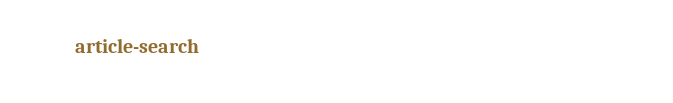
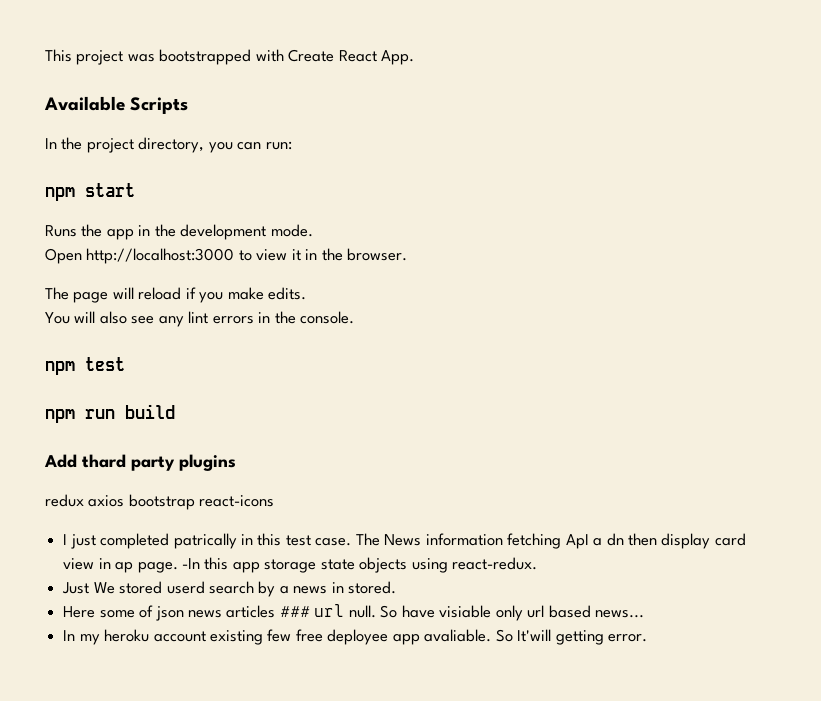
[75,38,199,53] article-search -> [45,49,415,65] [44,96,189,114] [45,137,292,153] [45,183,135,201] [45,224,313,240] [45,248,408,264] [45,287,307,303] [45,311,355,327] [45,357,125,375] [45,404,175,423] [44,454,236,471] [45,494,275,510] [63,533,746,549] [63,557,538,573] [62,581,397,597] [63,604,644,621] [63,629,648,645] This project was bootstrapped with Create React App. // Available Scripts // In the project directory, you can run: // npm start // Runs the app in the development mode. // Open http://localhost:3000 to view it in the browser. // The page will reload if you make edits. // You will also see any lint errors in the console. // npm test // npm run build // Add thard party plugins // redux axios bootstrap react-icons // I just completed patrically in this test case. The News information fetching ApI a dn then display card view in ap page. -In this app storage state objects using react-redux. // Just We stored userd search by a news in stored. // Here some of json news articles ### url null. So have visiable only url based news... // In my heroku account existing few free deployee app avaliable. So It'will getting error.

